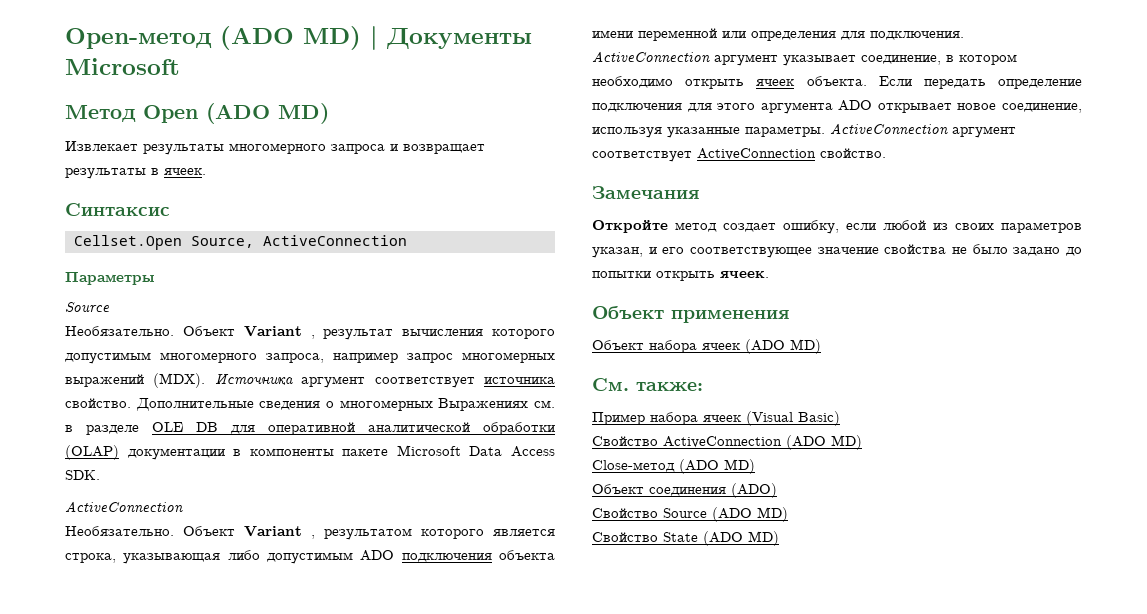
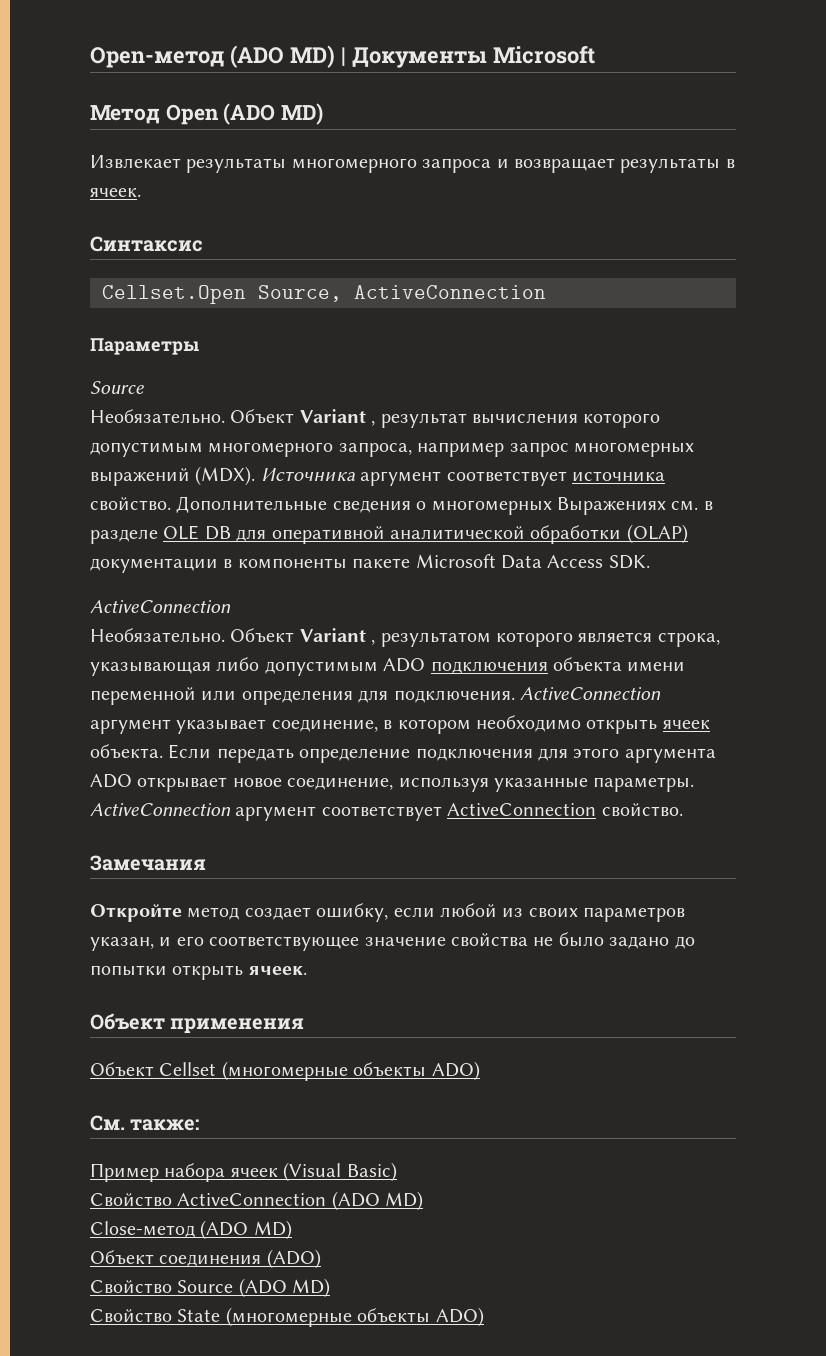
[649,339,821,354] набора ячеек (ADO MD) -> [159,1061,480,1081] Cellset (многомерные объекты ADO)
[703,531,779,546] (ADO MD) -> [225,1307,484,1327] (многомерные объекты ADO)

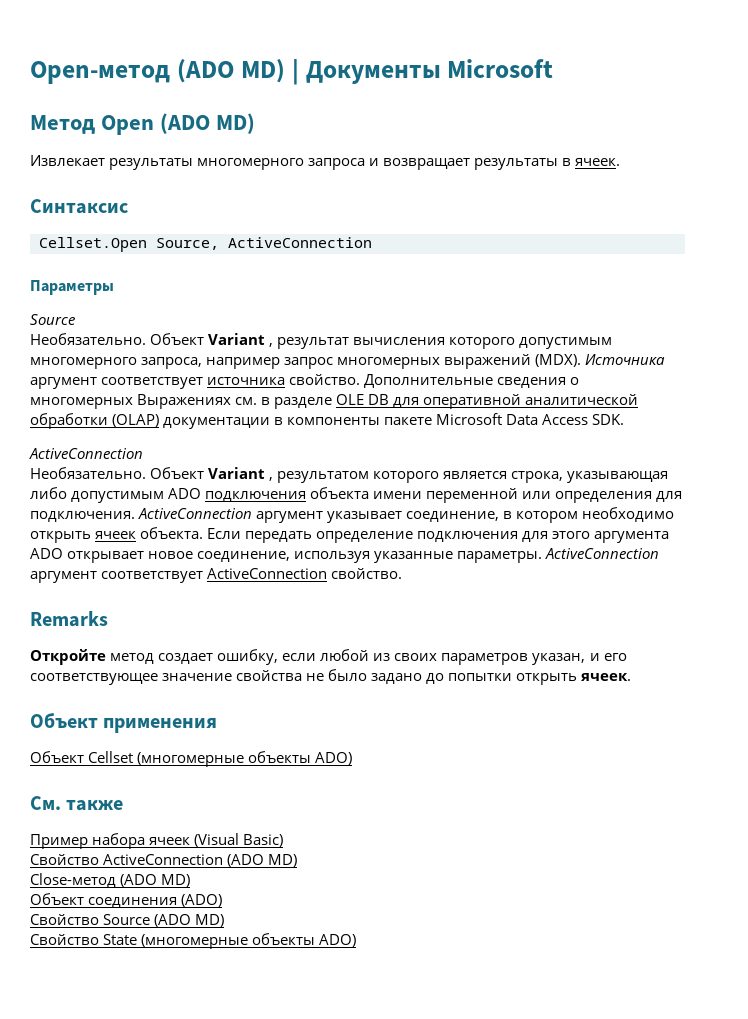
[90,855,206,871] Замечания -> [30,611,108,627] Remarks
[130,1119,200,1131] также: -> [66,800,124,811] также

